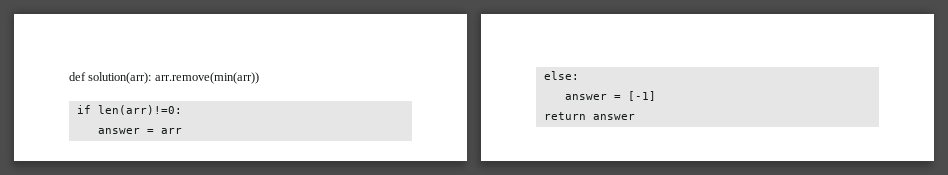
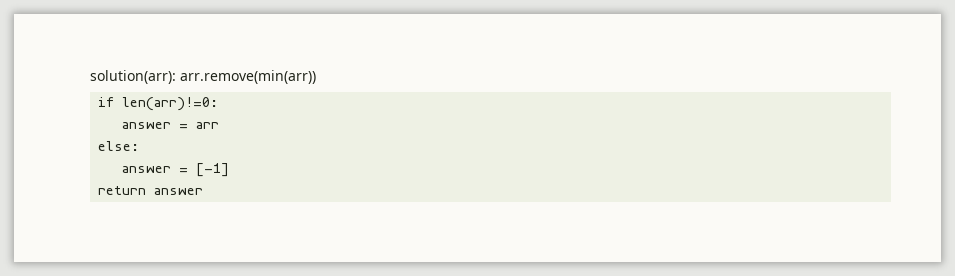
[69,72,86,81] def -> (90, 77) none

